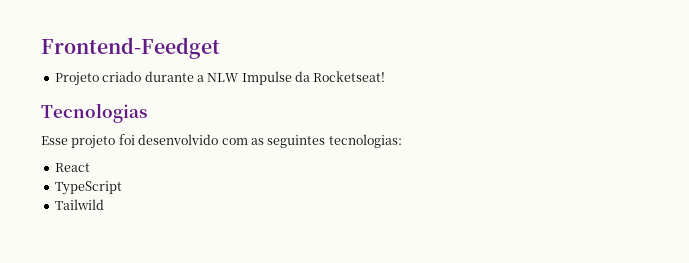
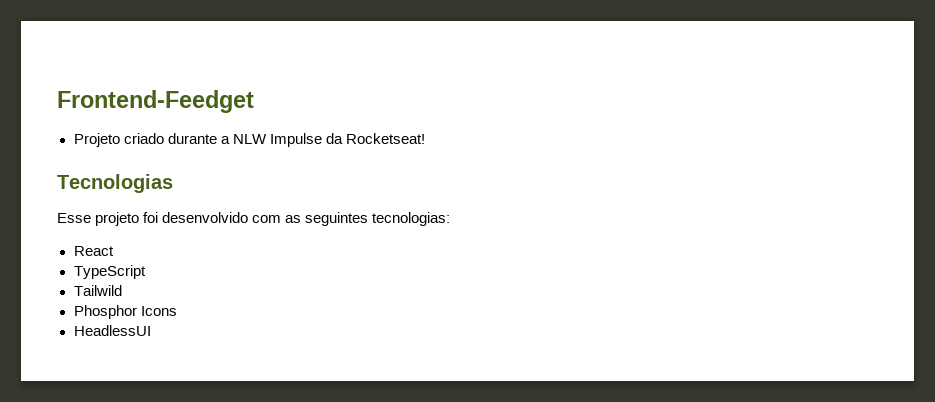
(104, 204) none -> [73,305,177,319] [73,325,151,336] // Phosphor Icons // HeadlessUI

